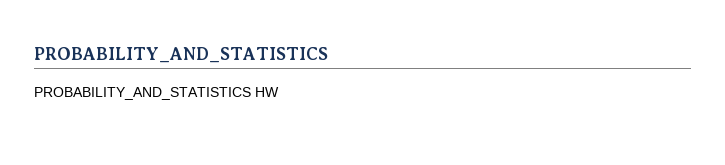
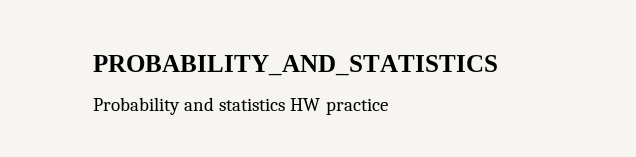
[34,87,279,100] PROBABILITY_AND_STATISTICS HW -> [93,97,388,115] Probability and statistics HW practice

